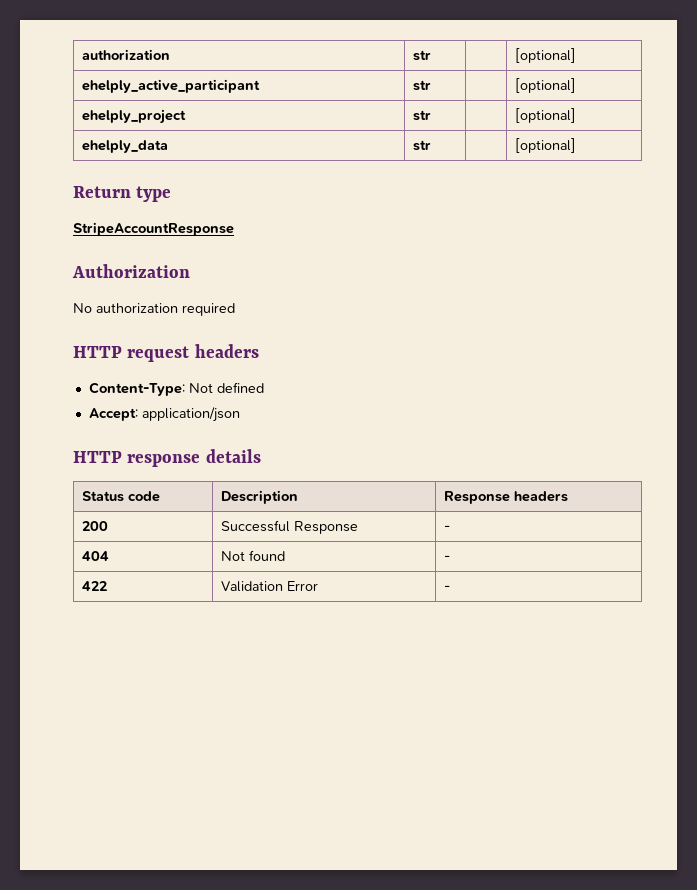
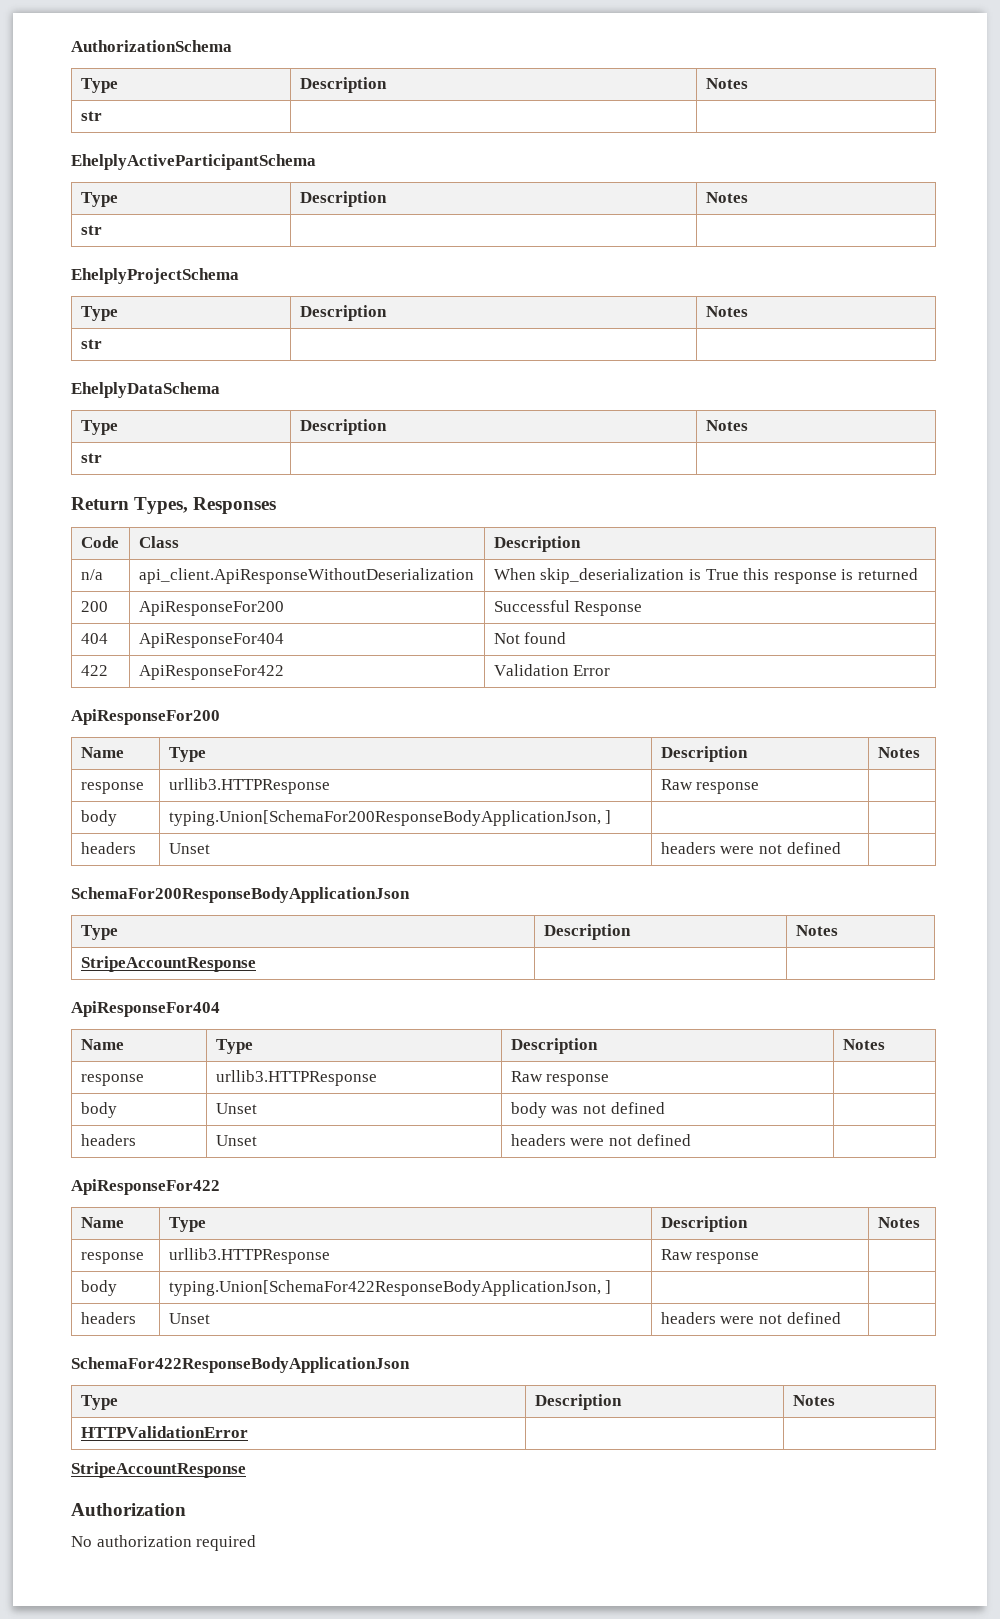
[81,49,170,60] [412,50,431,61] [514,48,576,63] [81,79,260,93] [412,80,431,91] [514,78,576,93] [81,109,186,124] [412,110,431,121] [514,108,576,123] [81,140,168,153] [412,140,431,151] [514,138,576,153] authorization | str | | [optional] // ehelply_active_participant | str | | [optional] // ehelply_project | str | | [optional] // ehelply_data | str | | [optional] -> [71,40,232,52] [80,78,118,93] [299,77,387,93] [705,78,748,89] [80,111,102,121] [71,154,316,170] [80,192,118,207] [299,191,387,207] [705,192,748,203] [80,225,102,235] [71,268,239,284] [80,306,118,321] [299,305,387,321] [705,306,748,317] [80,339,102,349] [71,382,220,398] [80,420,118,435] [299,419,387,435] [705,420,748,431] [80,453,102,463] AuthorizationSchema // Type | Description | Notes // str | | // EhelplyActiveParticipantSchema // Type | Description | Notes // str | | // EhelplyProjectSchema // Type | Description | Notes // str | | // EhelplyDataSchema // Type | Description | Notes // str | |
[136,186,172,202] type -> [134,497,277,514] [80,536,119,548] [138,536,179,548] [493,536,581,552] [80,569,103,580] [138,568,474,584] [493,568,918,584] [80,601,108,612] [138,601,284,616] [493,600,643,616] [80,633,108,644] [138,633,284,648] [493,632,567,644] [80,665,108,676] [138,665,284,680] [493,664,611,676] [71,709,220,725] [80,747,124,758] [168,747,206,762] [660,746,748,762] [877,747,920,758] [80,782,144,794] [168,778,330,794] [660,779,760,794] [80,810,117,826] [168,810,612,826] [80,842,136,854] [168,843,210,854] [660,842,841,854] [71,887,410,903] [80,925,118,940] [543,924,631,940] [795,925,838,936] [80,956,256,972] [71,1001,220,1017] [80,1039,124,1050] [215,1039,253,1054] [510,1038,598,1054] [842,1039,885,1050] [80,1074,144,1086] [215,1070,377,1086] [510,1071,610,1086] [80,1102,117,1118] [215,1103,257,1114] [510,1102,665,1118] [80,1134,136,1146] [215,1135,257,1146] [510,1134,691,1146] [71,1179,220,1195] [80,1217,124,1228] [168,1217,206,1232] [660,1216,748,1232] [877,1217,920,1228] [80,1252,144,1264] [168,1248,330,1264] [660,1249,760,1264] [80,1280,117,1296] [168,1280,612,1296] [80,1312,136,1324] [168,1313,210,1324] [660,1312,841,1324] [71,1357,410,1373] [80,1395,118,1410] [534,1394,622,1410] [792,1395,835,1406] [80,1426,248,1438] Types, Responses // Code | Class | Description // n/a | api_client.ApiResponseWithoutDeserialization | When skip_deserialization is True this response is returned // 200 | ApiResponseFor200 | Successful Response // 404 | ApiResponseFor404 | Not found // 422 | ApiResponseFor422 | Validation Error // ApiResponseFor200 // Name | Type | Description | Notes // response | urllib3.HTTPResponse | Raw response | // body | typing.Union[SchemaFor200ResponseBodyApplicationJson, ] | | // headers | Unset | headers were not defined | // SchemaFor200ResponseBodyApplicationJson // Type | Description | Notes // StripeAccountResponse | | // ApiResponseFor404 // Name | Type | Description | Notes // response | urllib3.HTTPResponse | Raw response | // body | Unset | body was not defined | // headers | Unset | headers were not defined | // ApiResponseFor422 // Name | Type | Description | Notes // response | urllib3.HTTPResponse | Raw response | // body | typing.Union[SchemaFor422ResponseBodyApplicationJson, ] | | // headers | Unset | headers were not defined | // SchemaFor422ResponseBodyApplicationJson // Type | Description | Notes // HTTPValidationError | |
[73,344,259,362] [88,382,264,396] [88,407,240,422] [73,449,261,467] [81,491,160,502] [220,490,298,504] [443,491,568,504] [81,521,108,531] [220,520,358,534] [443,525,450,531] [81,551,109,561] [220,550,285,561] [443,555,450,561] [81,581,107,591] [220,581,318,592] [443,585,450,591] // HTTP request headers // Content-Type: Not defined // Accept: application/json // HTTP response details // Status code | Description | Response headers // 200 | Successful Response | - // 404 | Not found | - // 422 | Validation Error | - -> (257, 1543) none

